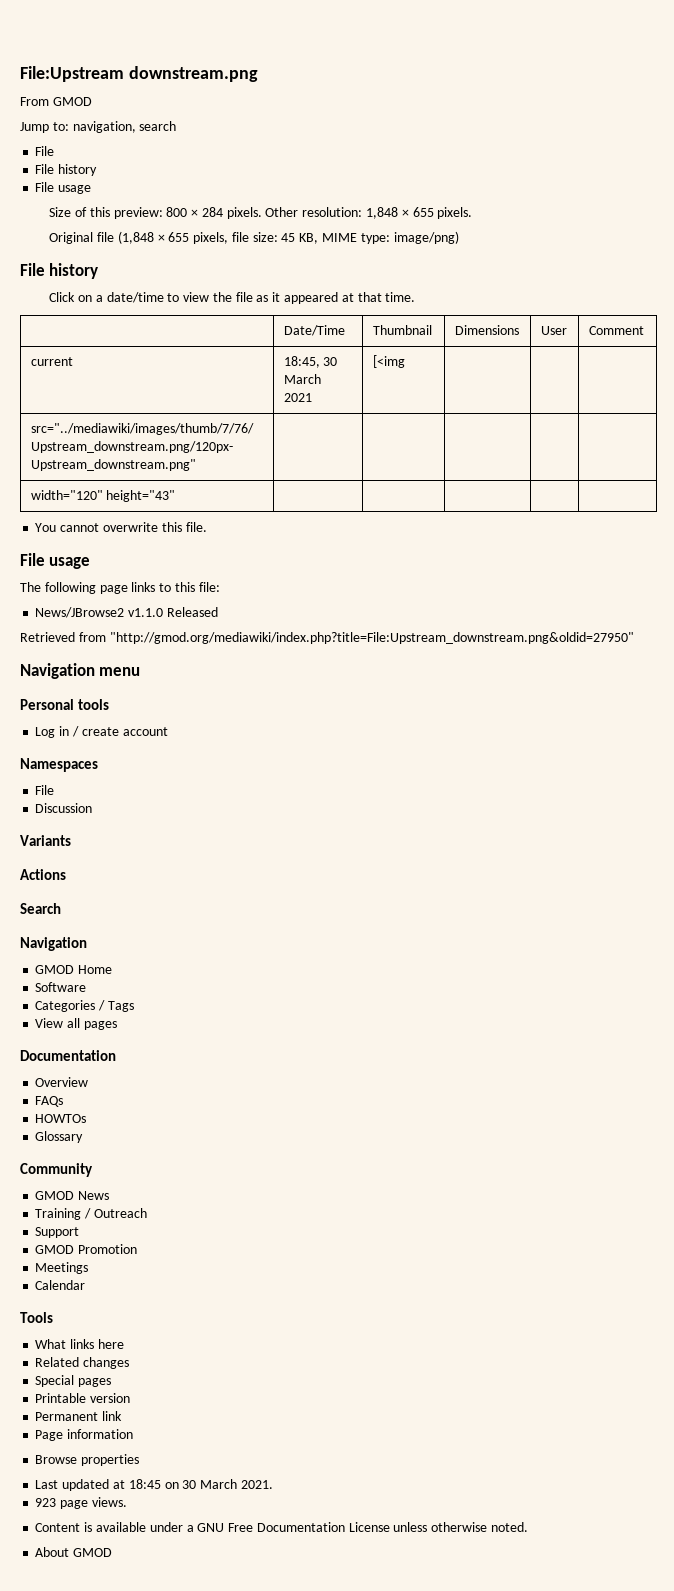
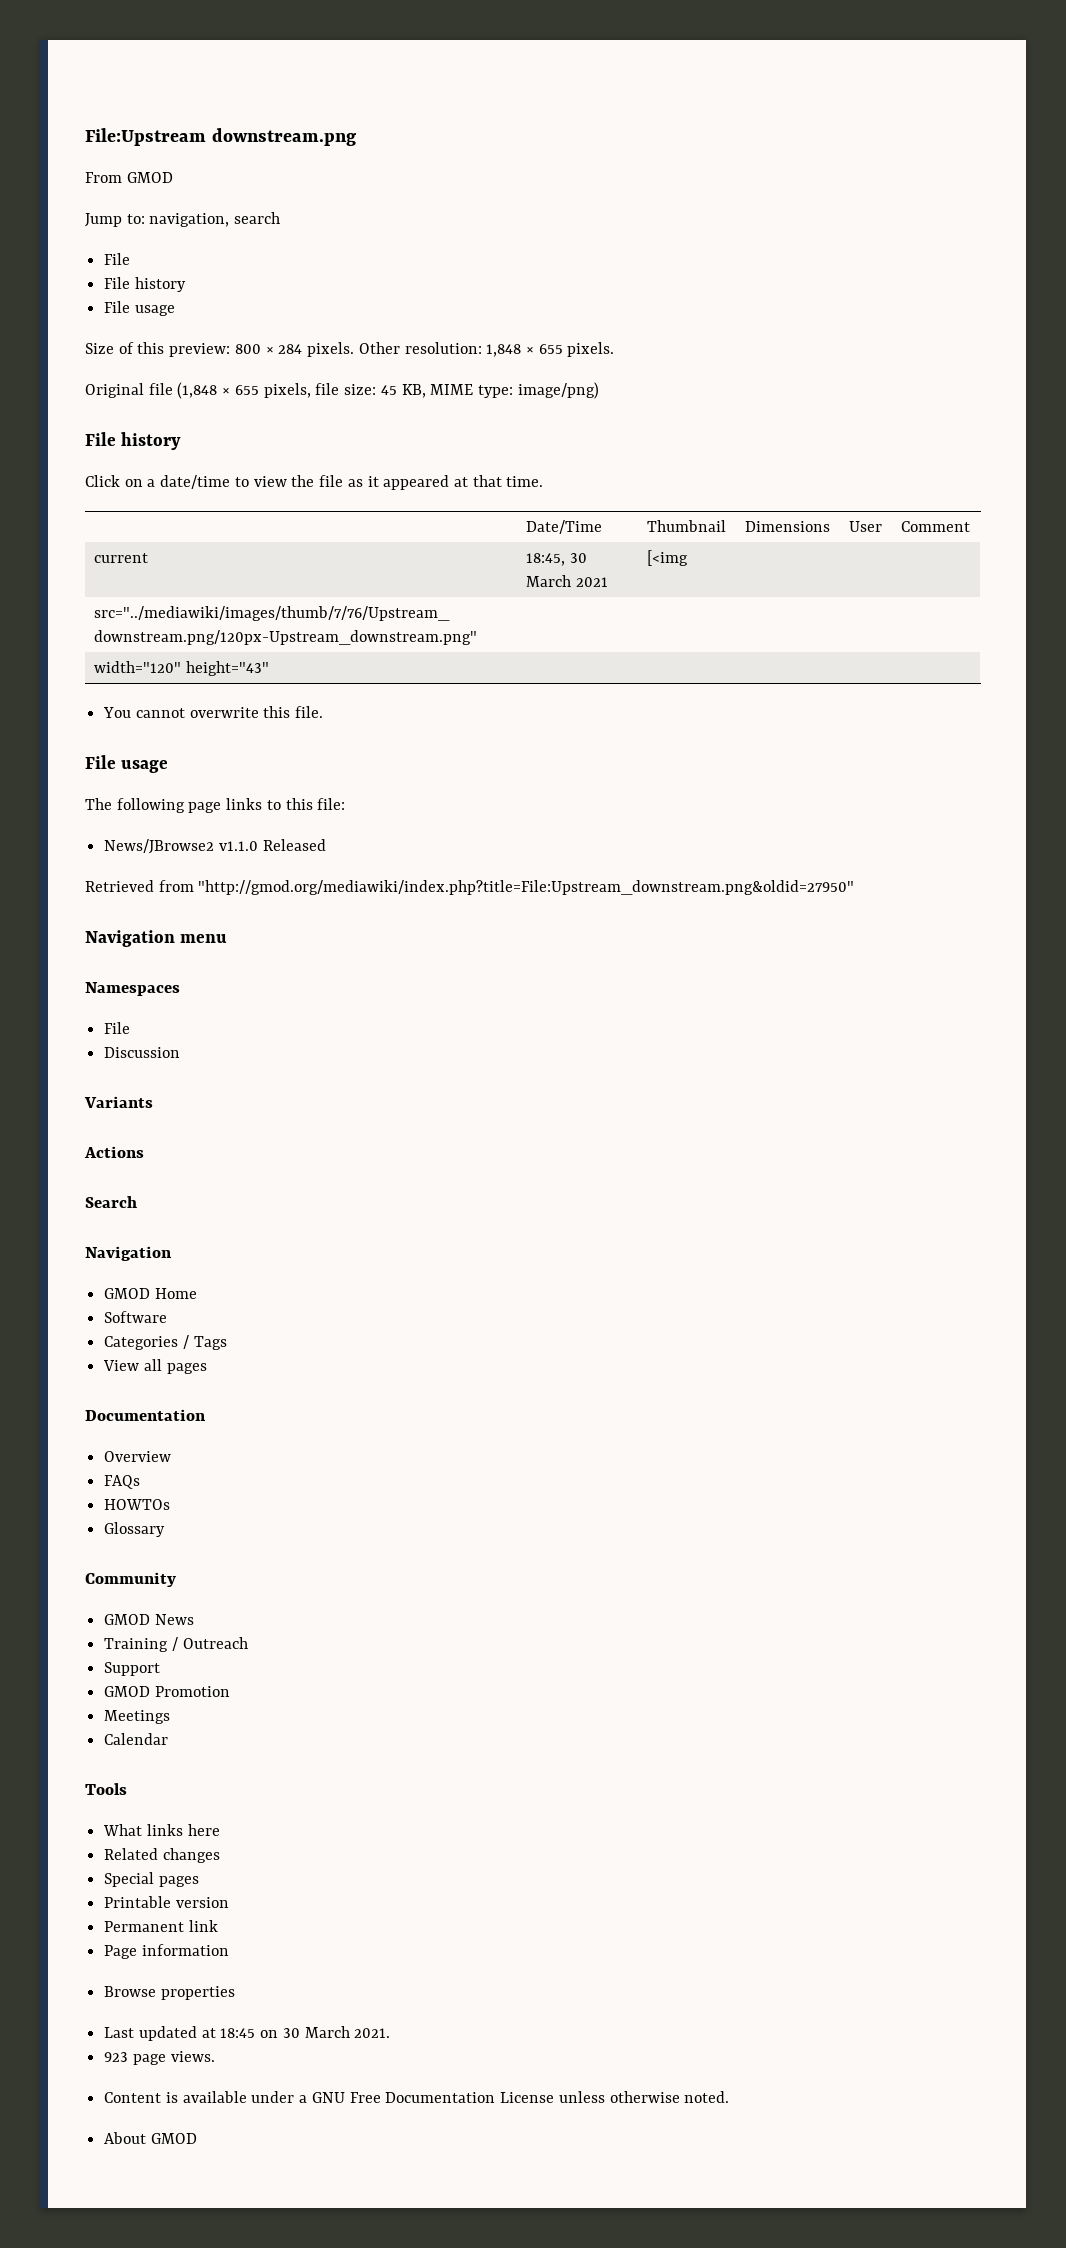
[20,699,110,710] [35,726,168,738] // Personal tools // Log in / create account -> (228, 938) none

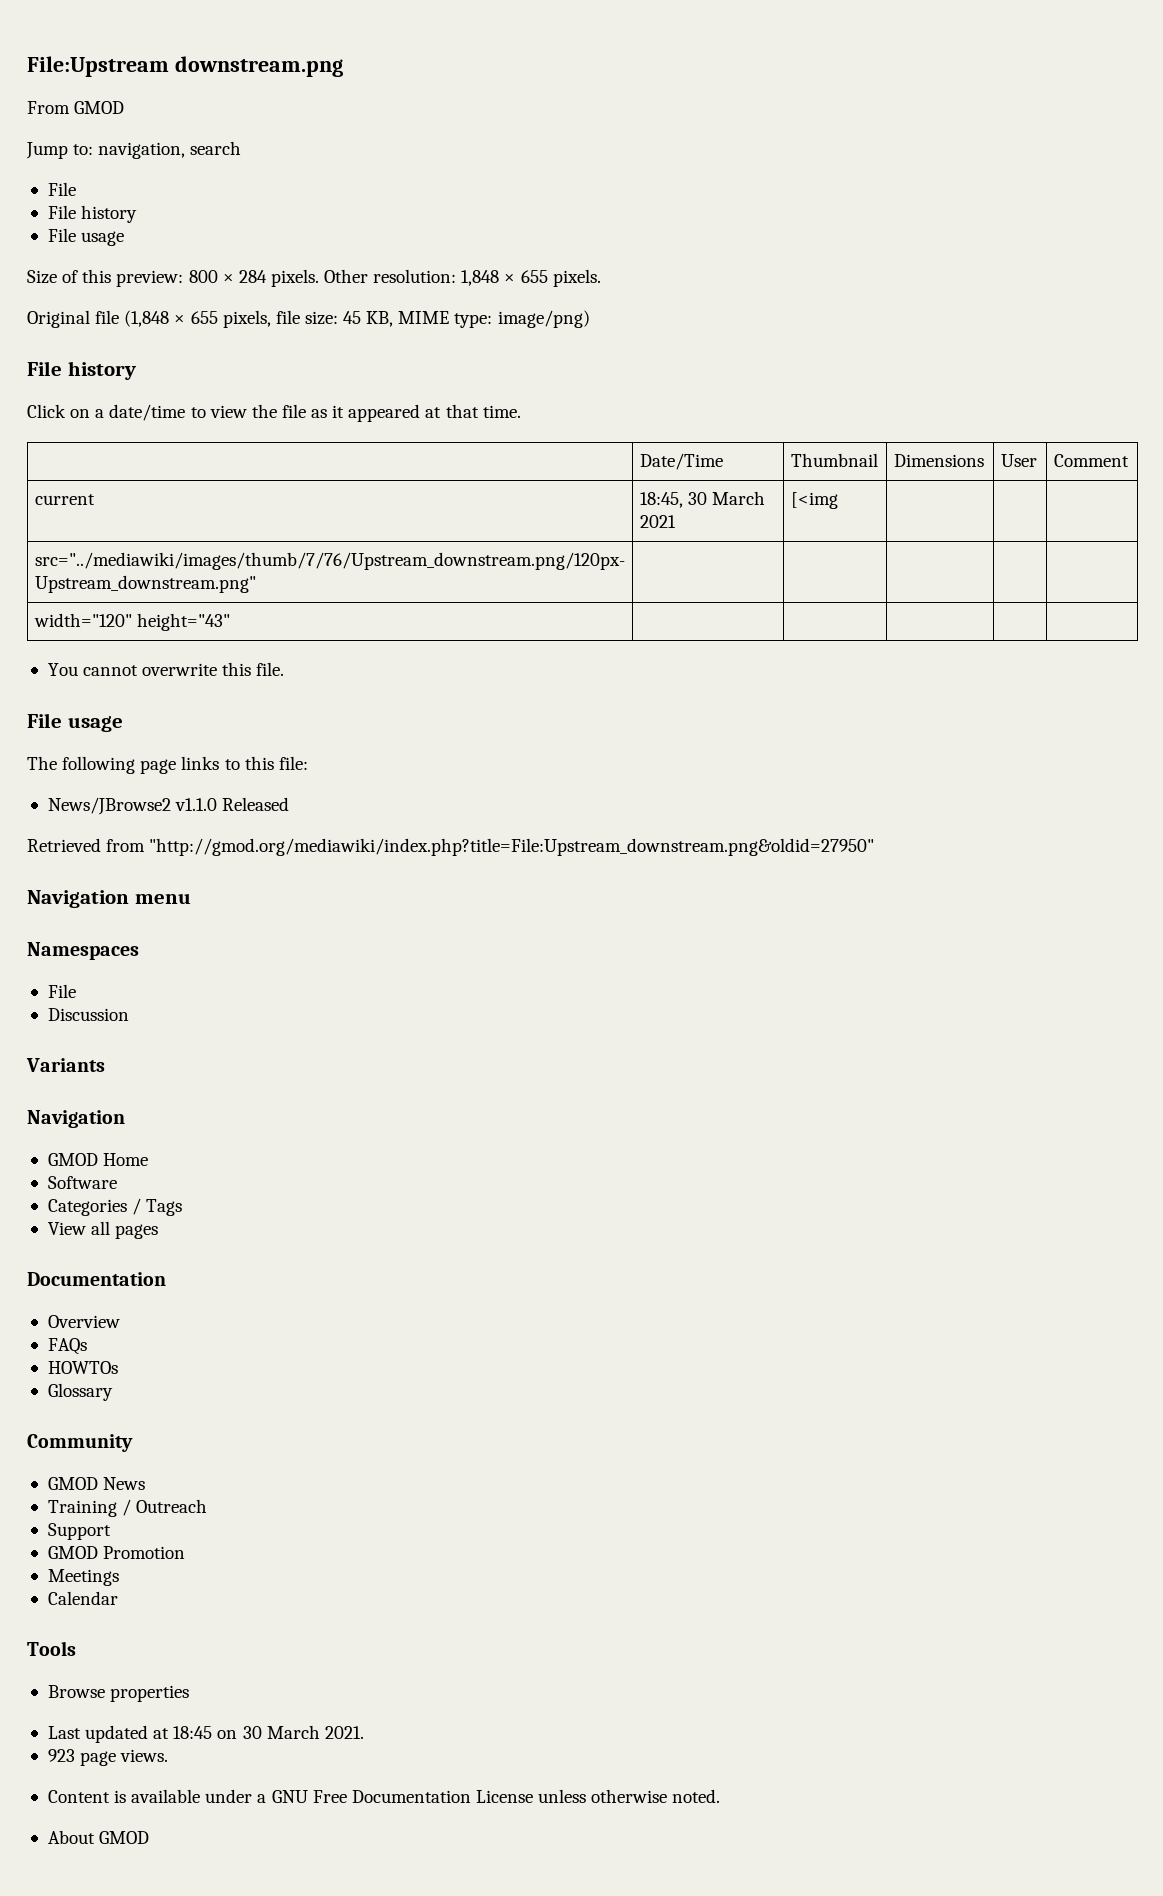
[84,1146,144,1158] [85,1196,137,1208] // Actions // Search -> (105, 1065) none
[103,1824,220,1836] [104,1848,220,1863] [104,1872,199,1887] [104,1896,229,1908] [104,1920,218,1932] [104,1944,229,1959] // What links here // Related changes // Special pages // Printable version // Permanent link // Page information -> (76, 1648) none

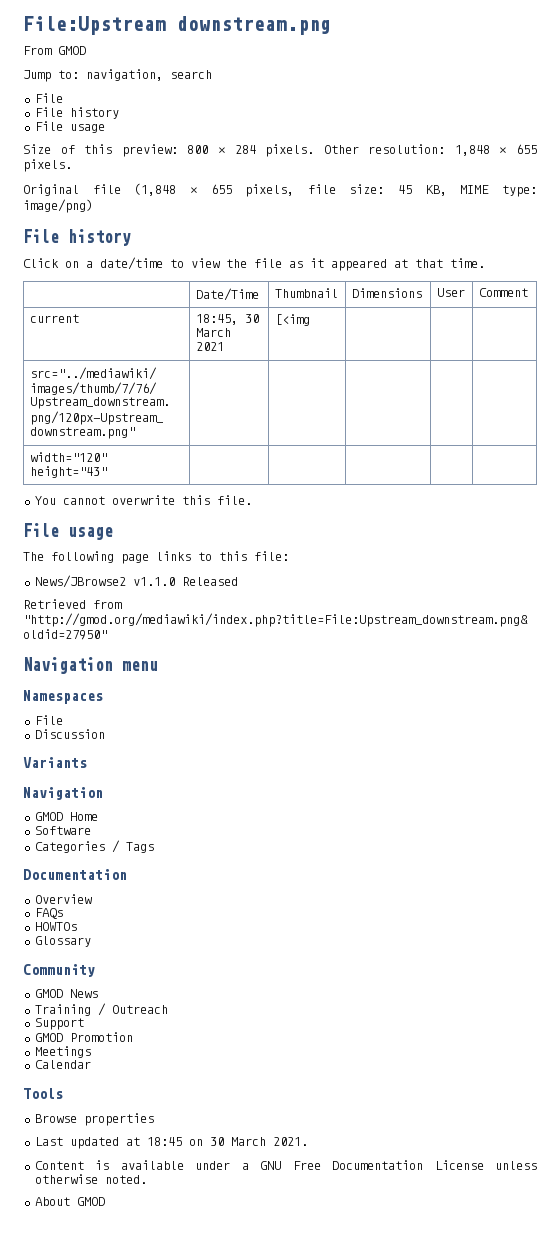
[47,1221,159,1239] // View all pages -> (154, 847) none
[47,1749,169,1766] // 923 page views. -> (308, 1141) none

